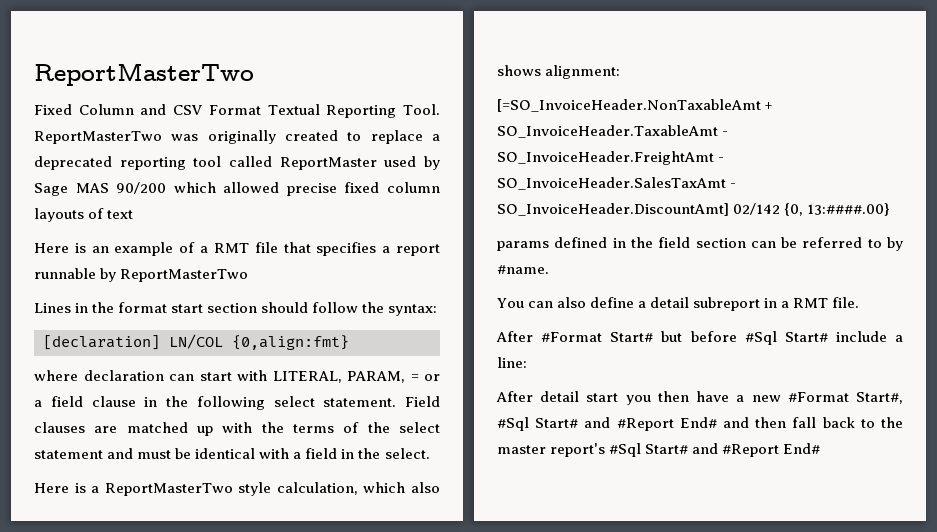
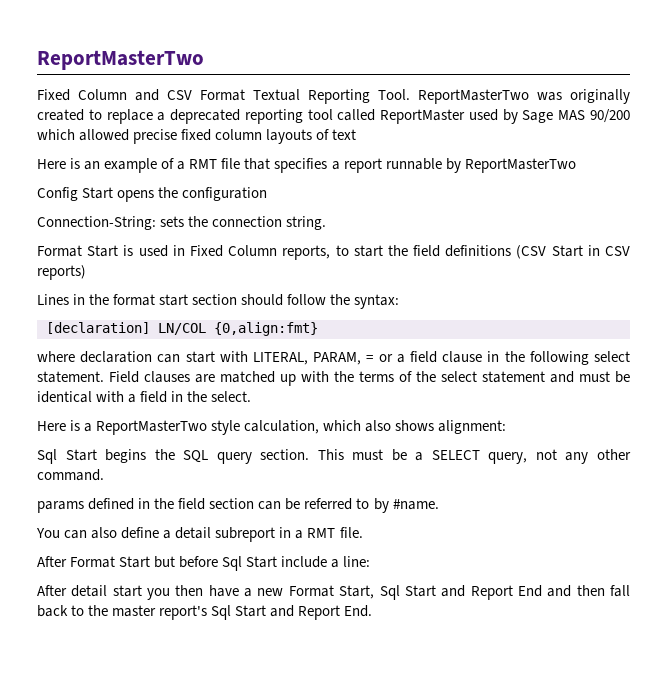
(249, 275) none -> [37,187,268,202] [37,216,327,230] [37,245,630,260] [37,265,86,280] // Config Start opens the configuration // Connection-String: sets the connection string. // Format Start is used in Fixed Column reports, to start the field definitions (CSV Start in CSV reports)
[497,99,774,112] [497,125,729,138] [497,151,725,165] [497,177,737,190] [497,203,891,216] [=SO_InvoiceHeader.NonTaxableAmt + SO_InvoiceHeader.TaxableAmt - SO_InvoiceHeader.FreightAmt - SO_InvoiceHeader.SalesTaxAmt - SO_InvoiceHeader.DiscountAmt] 02/142 {0, 13:####.00} -> [37,449,632,464] [37,469,104,481] Sql Start begins the SQL query section. This must be a SELECT query, not any other command.
[541,331,828,345] #Format Start# but before #Sql Start# -> [70,556,278,571] Format Start but before Sql Start
[787,392,903,404] [497,417,717,431] #Format Start#, #Sql Start# and #Report End# -> [288,585,542,600] Format Start, Sql Start and Report End
[609,443,821,457] #Sql Start# and #Report End# -> [211,605,373,620] Sql Start and Report End.

